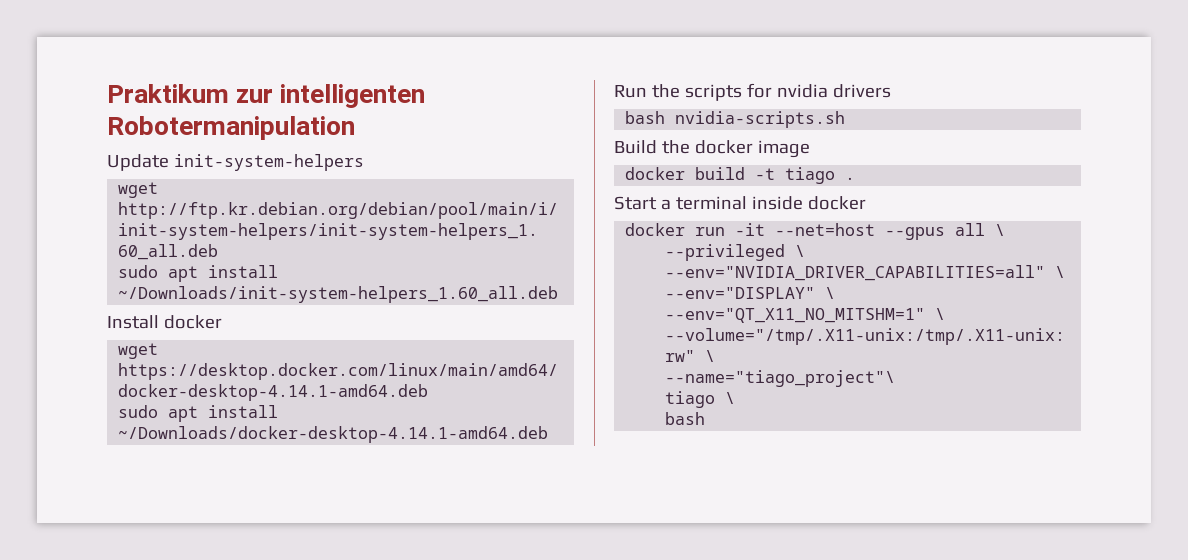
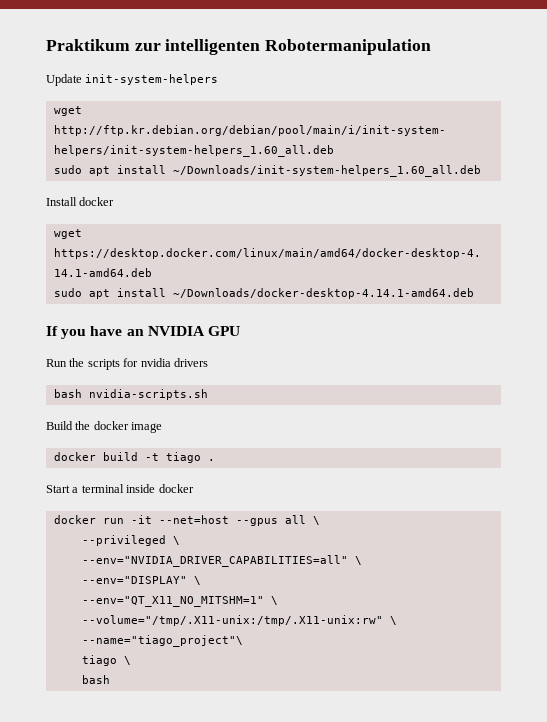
(549, 434) none -> [46,326,240,339] // If you have an NVIDIA GPU

